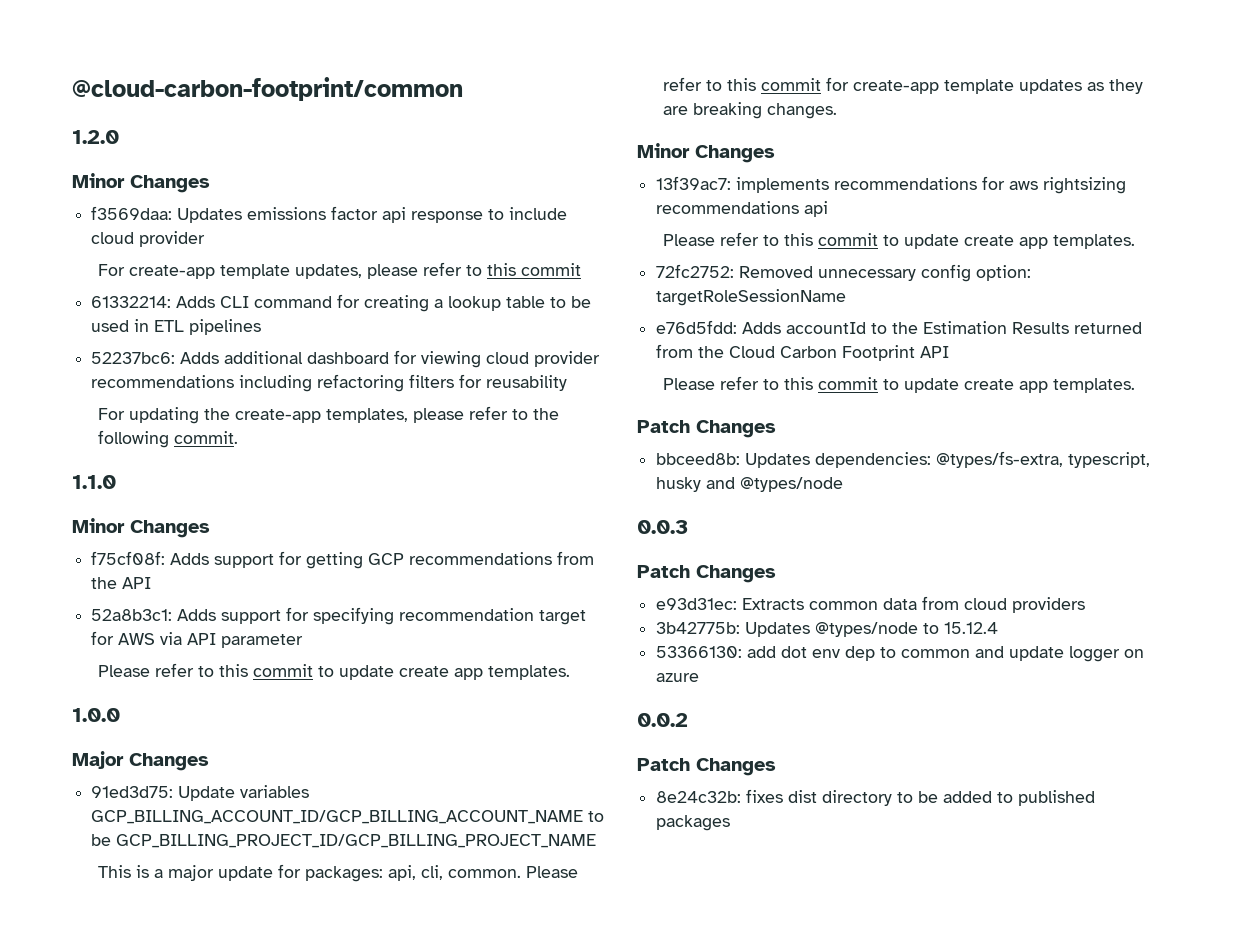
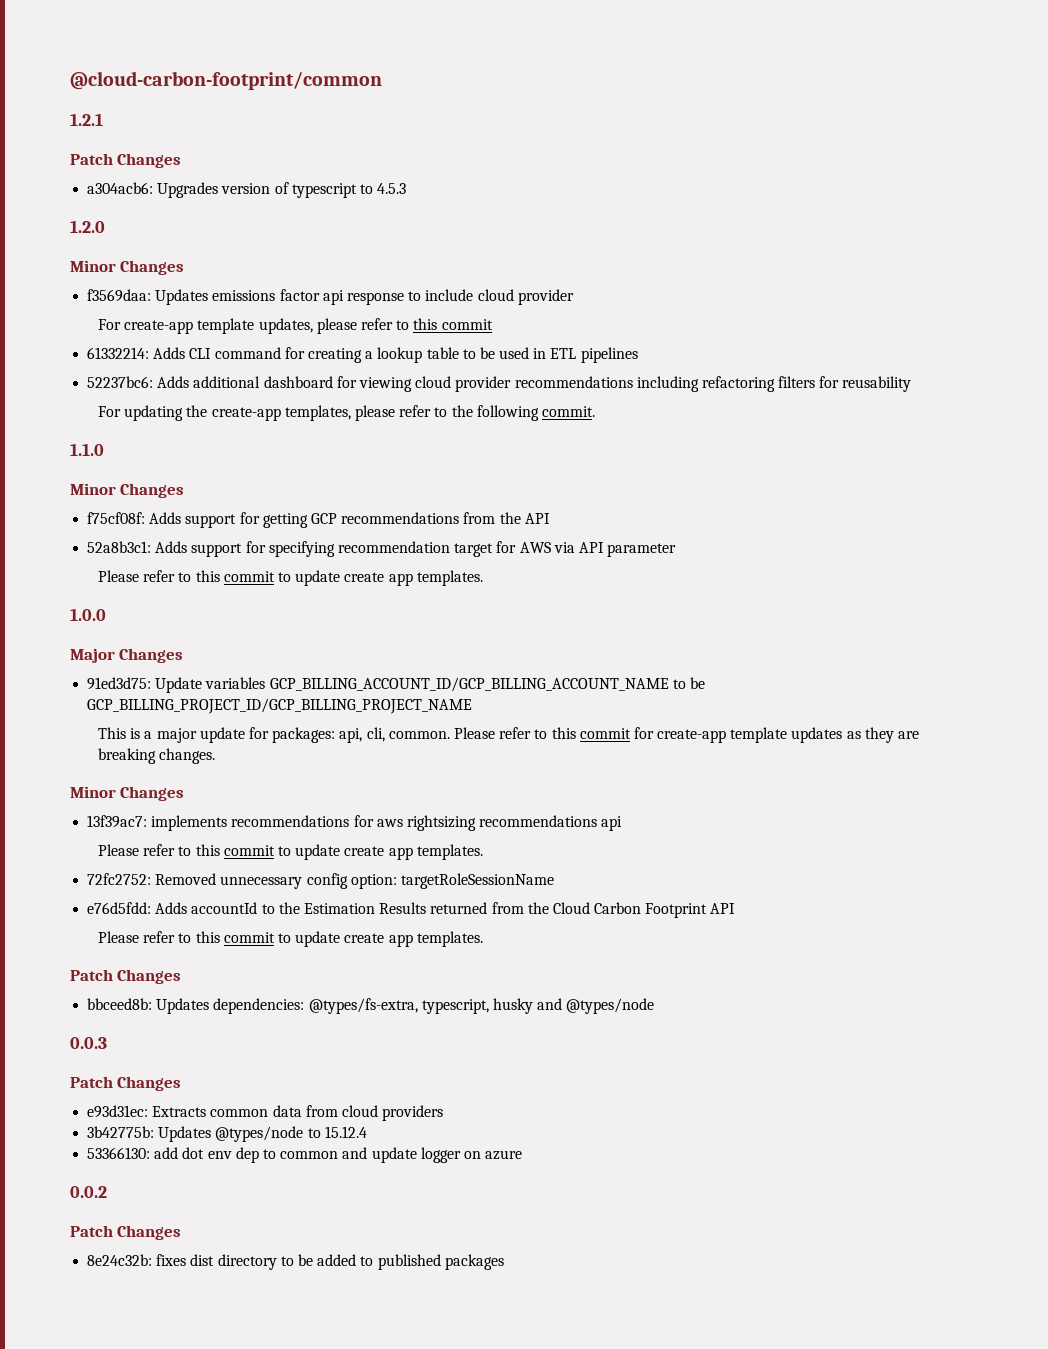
(463, 89) none -> [70,113,103,126] [70,153,182,168] [87,182,407,198] // 1.2.1 // Patch Changes // a304acb6: Upgrades version of typescript to 4.5.3

